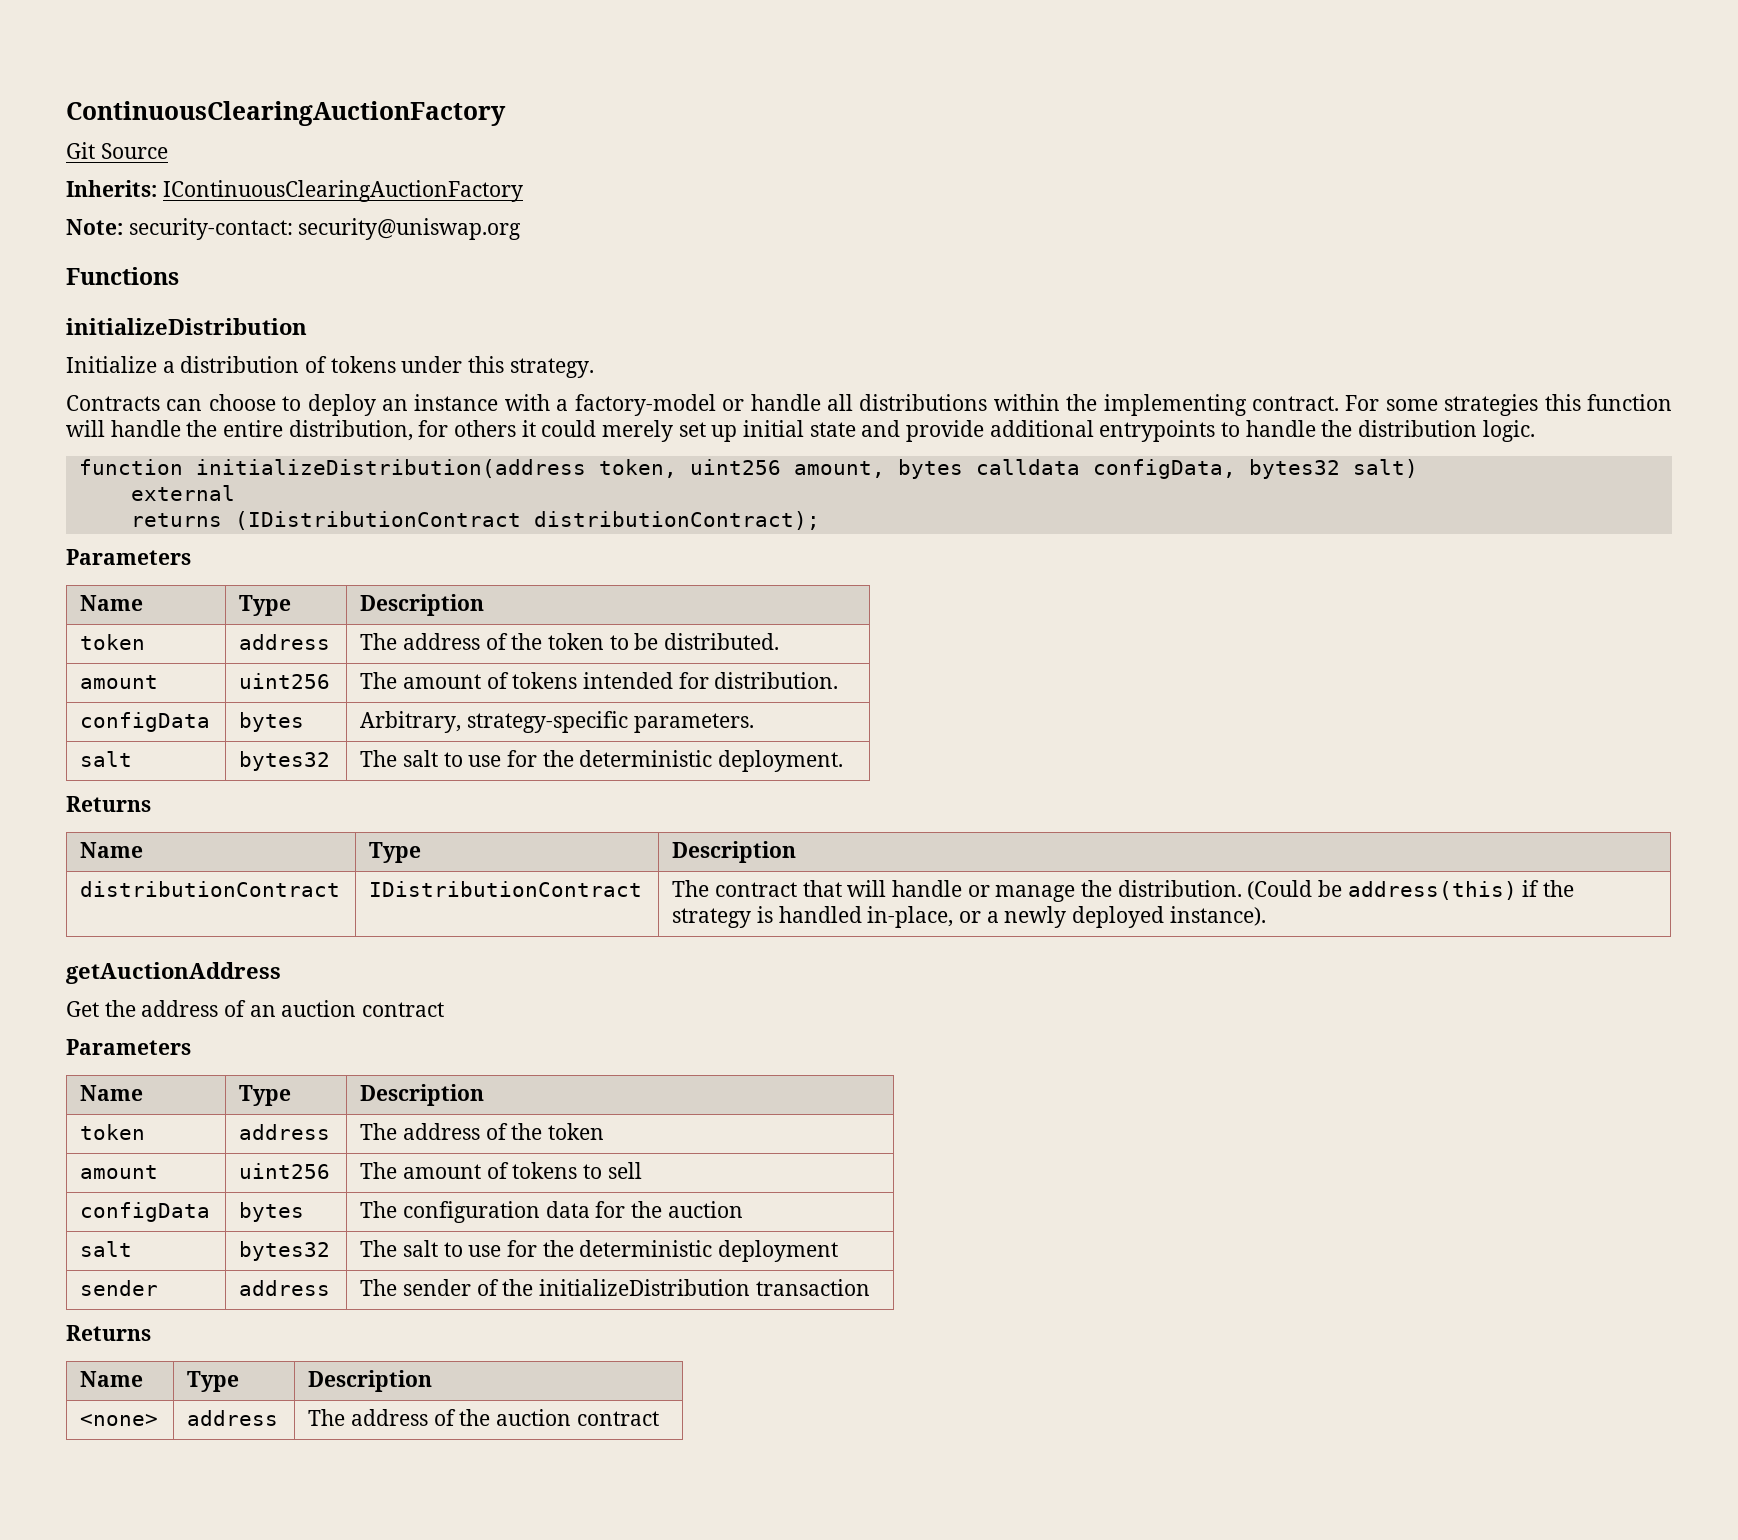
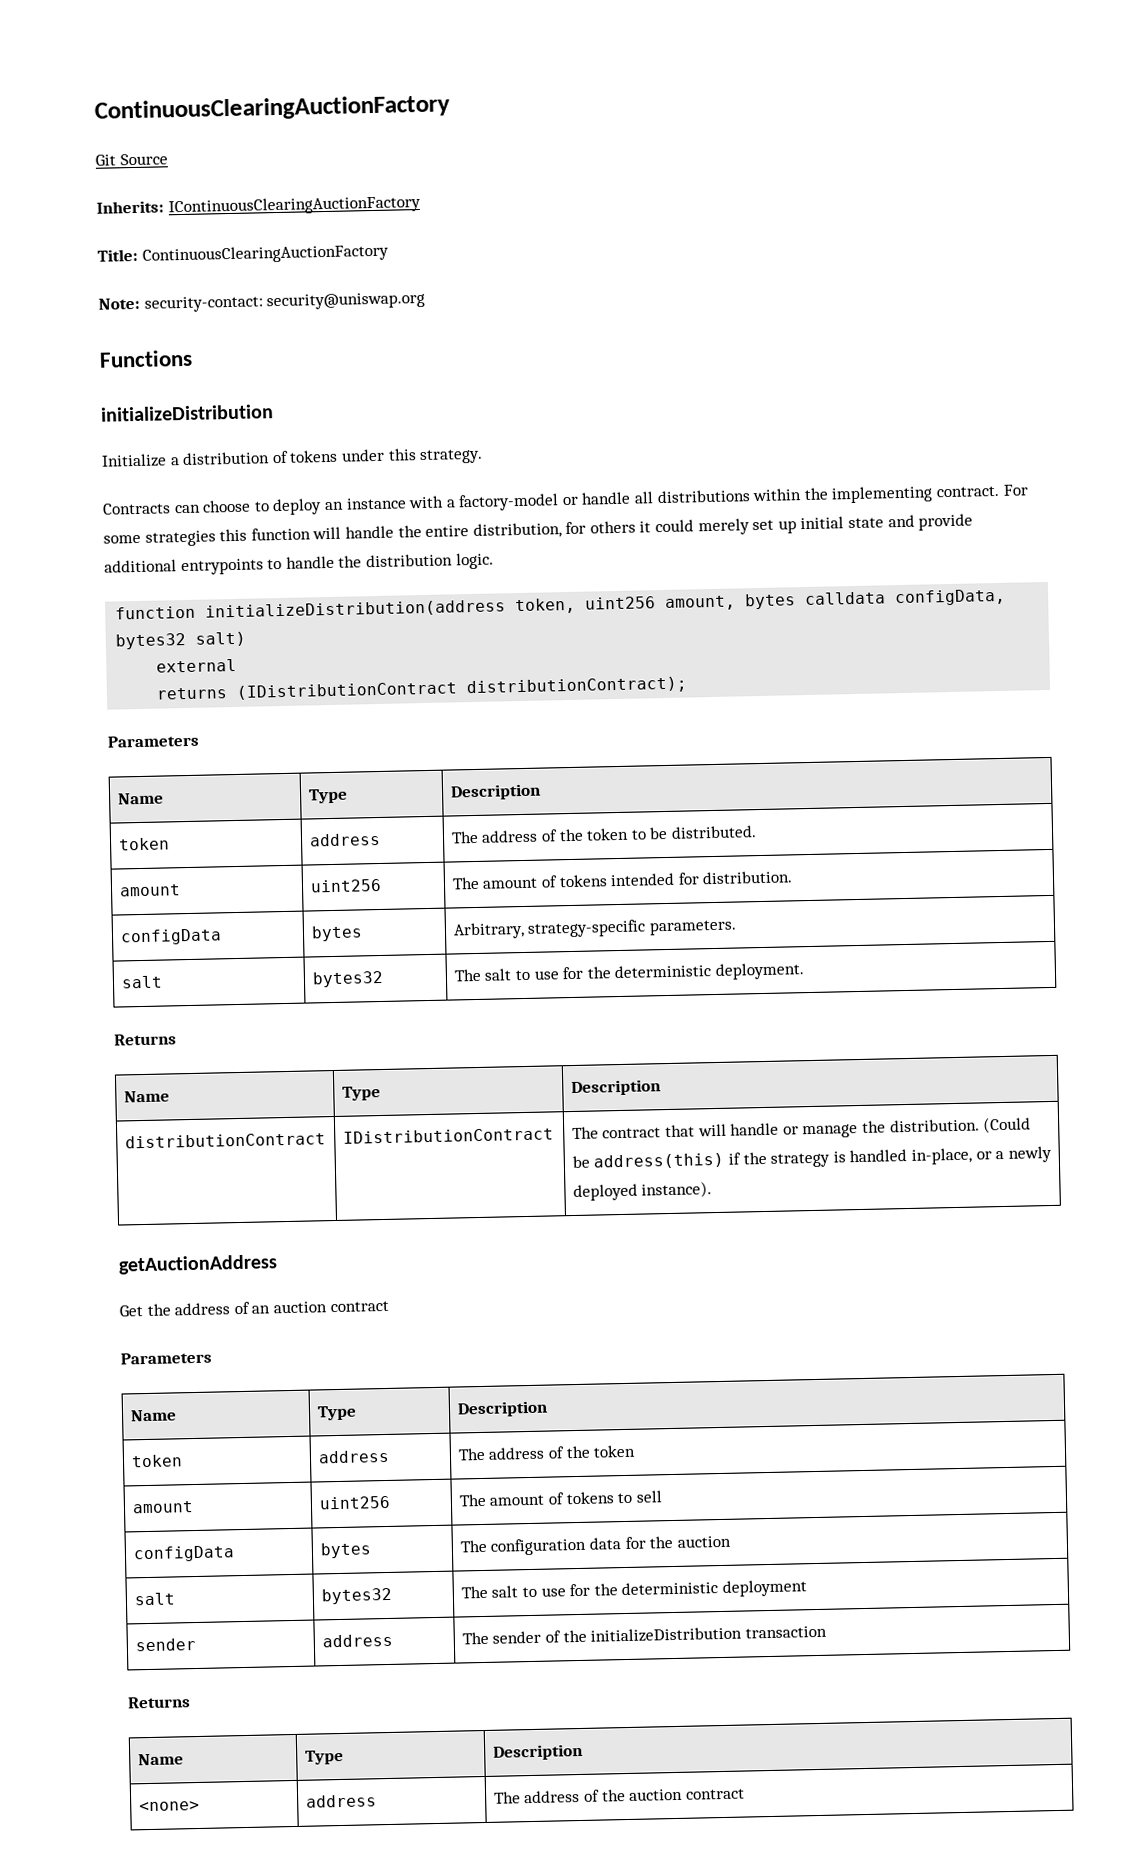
(523, 191) none -> [97,243,389,265] // Title: ContinuousClearingAuctionFactory

